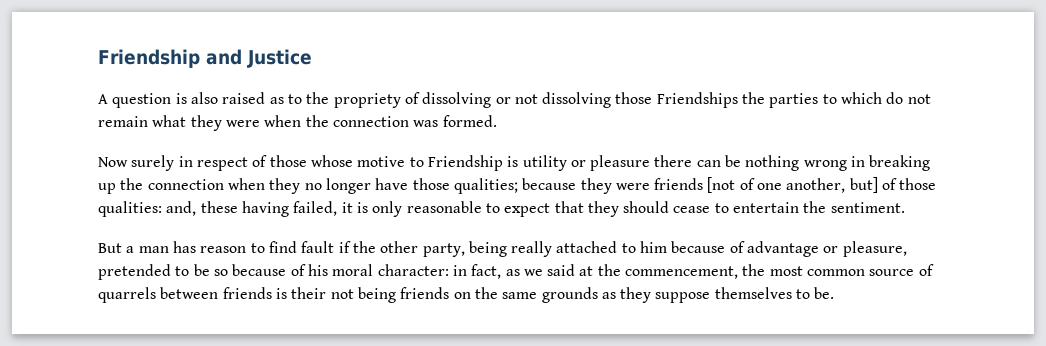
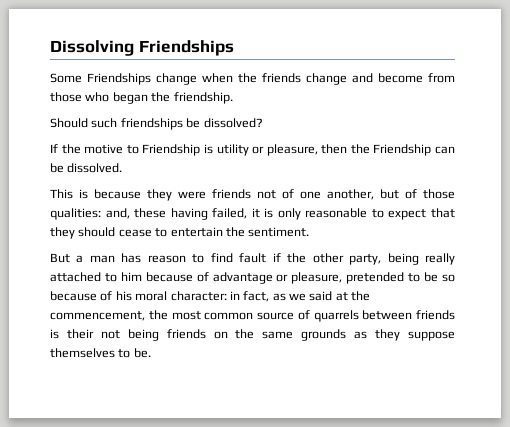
[98,49,312,68] [98,92,931,108] [98,115,497,131] [98,155,353,171] Friendship and Justice // A question is also raised as to the propriety of dissolving or not dissolving those Friendships the parties to which do not remain what they were when the connection was formed. // Now surely in respect of those whose -> [50,40,234,56] [50,73,455,85] [50,92,233,104] [50,118,263,130] [50,144,81,154] Dissolving Friendships // Some Friendships change when the friends change and become from those who began the friendship. // Should such friendships be dissolved? // If the
[590,155,931,171] [98,178,518,194] pleasure there can be nothing wrong in breaking up the connection when they no longer have those qualities; -> [266,144,455,156] [50,163,123,173] [50,189,88,199] pleasure, then the Friendship can be dissolved. // This is
[707,177,736,193] [not -> [257,190,276,199] not
[849,177,878,193] but] -> [380,189,399,199] but

